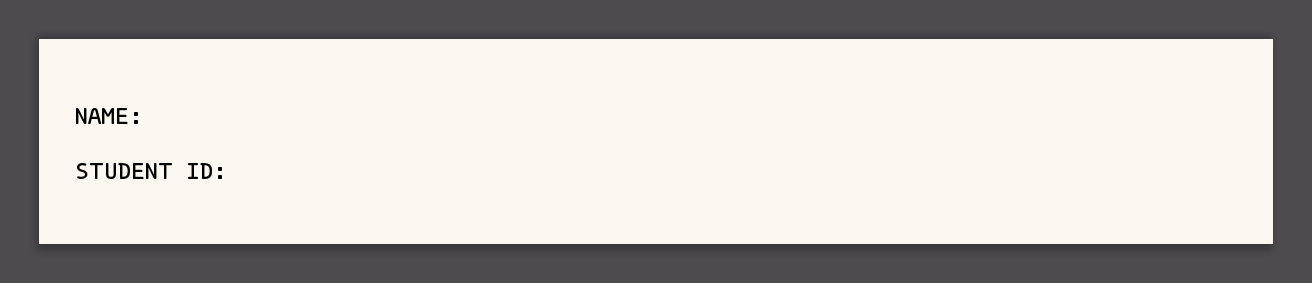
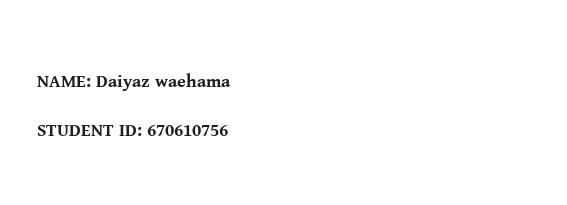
(143, 116) none -> [96,73,231,91] Daiyaz waehama
(227, 171) none -> [147,125,228,136] 670610756

